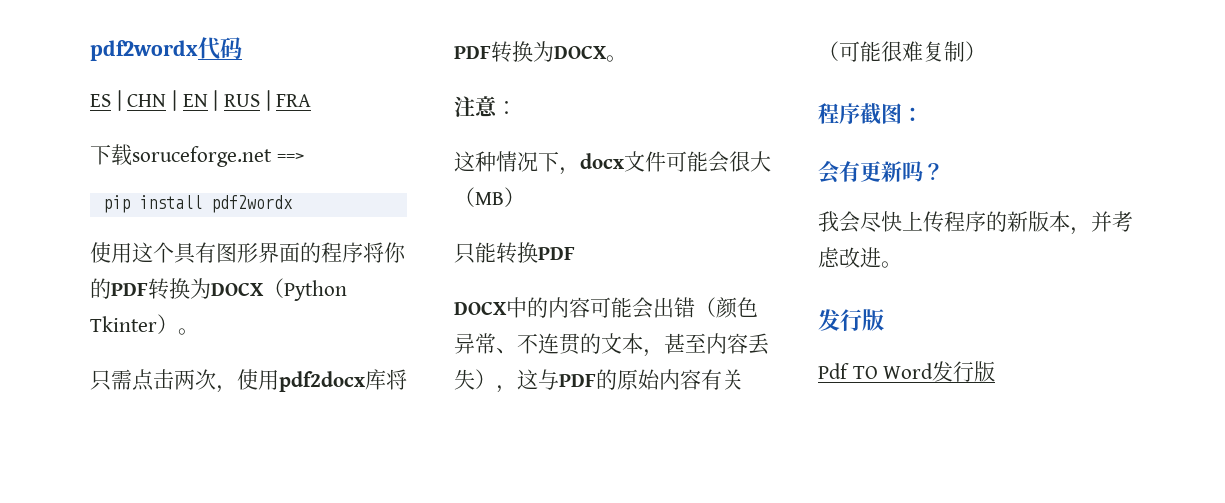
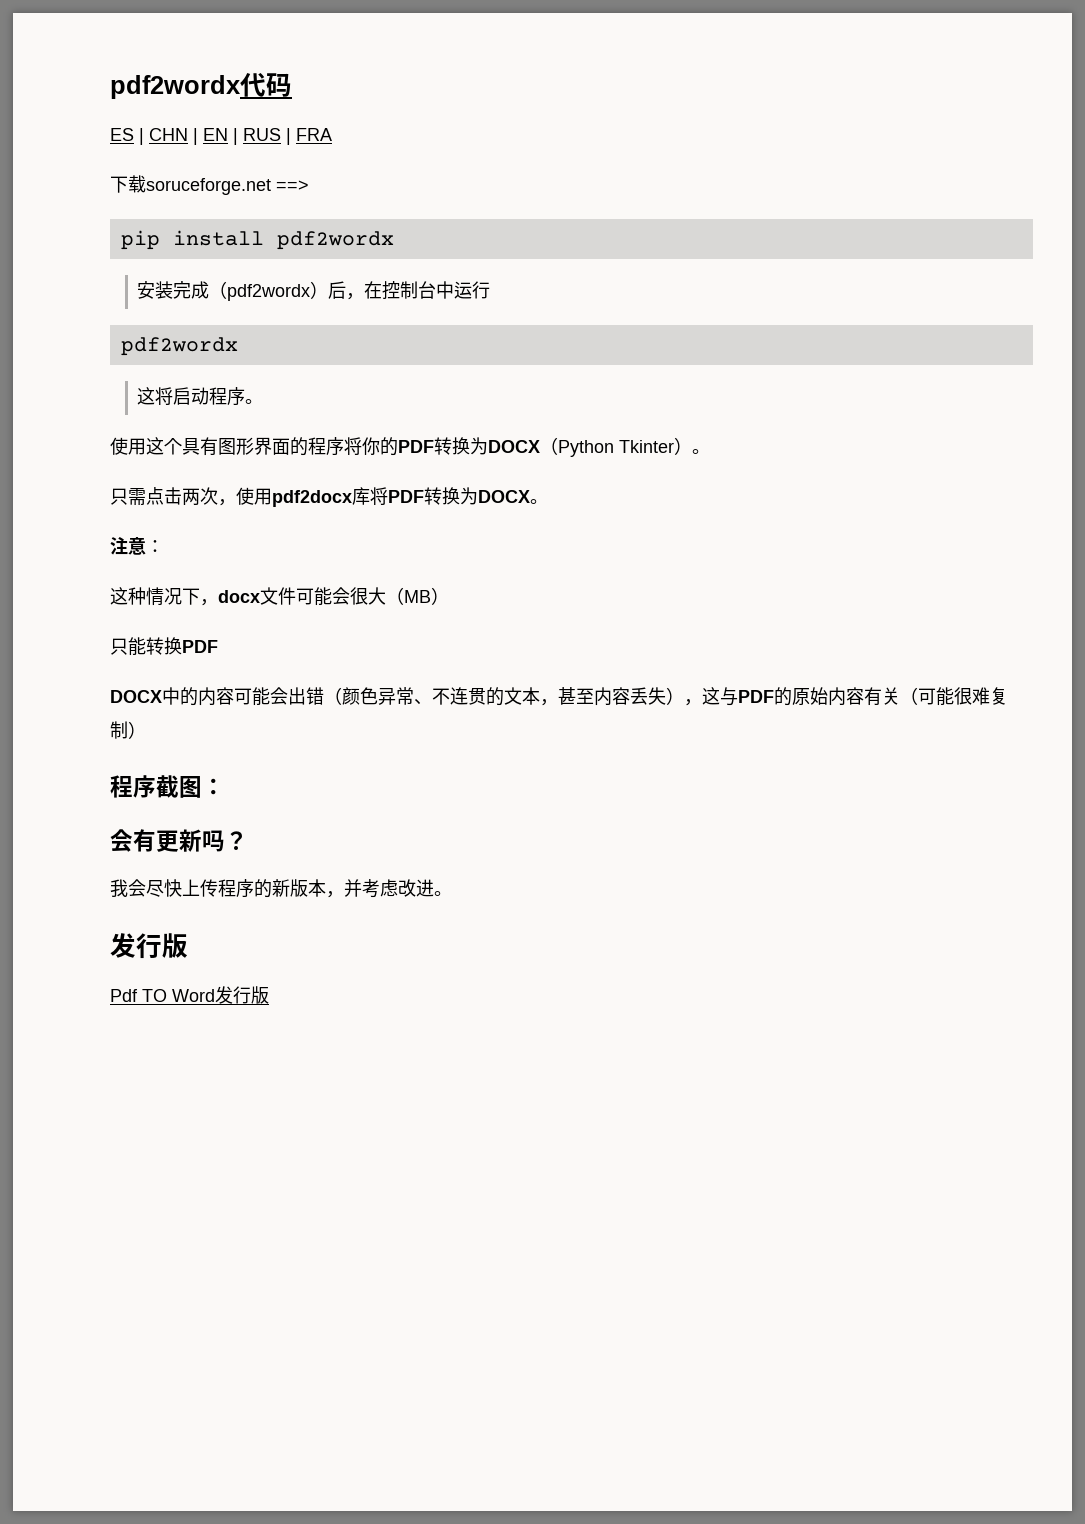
(293, 204) none -> [137,281,491,301] [120,337,238,356] [137,387,264,406] // 安装完成（pdf2wordx）后，在控制台中运行 // pdf2wordx // 这将启动程序。

